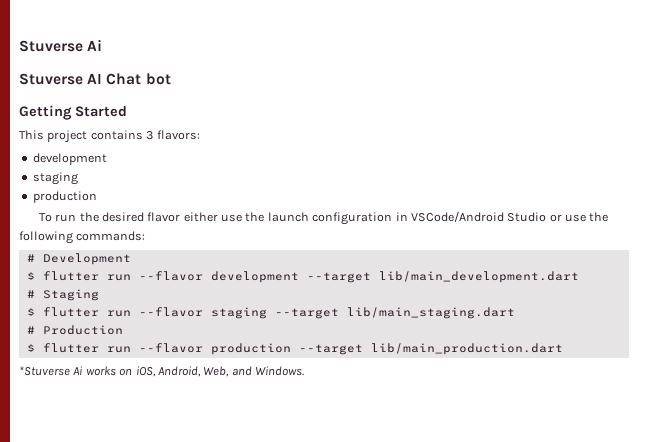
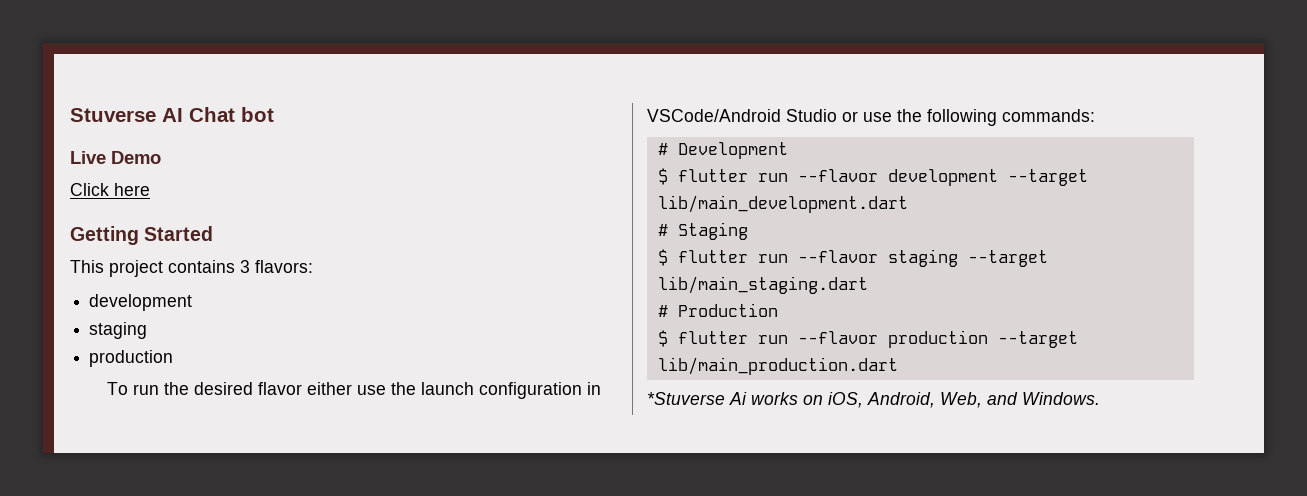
[19,39,103,52] [19,73,83,85] Stuverse Ai // Stuverse -> [70,108,156,122] Stuverse
(171, 79) none -> [70,151,161,164] [70,183,150,196] // Live Demo // Click here

